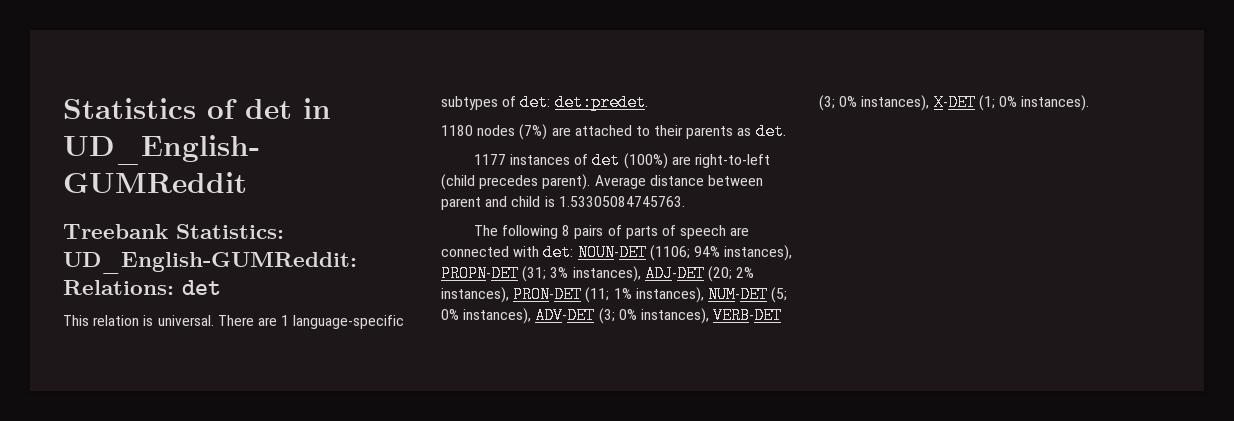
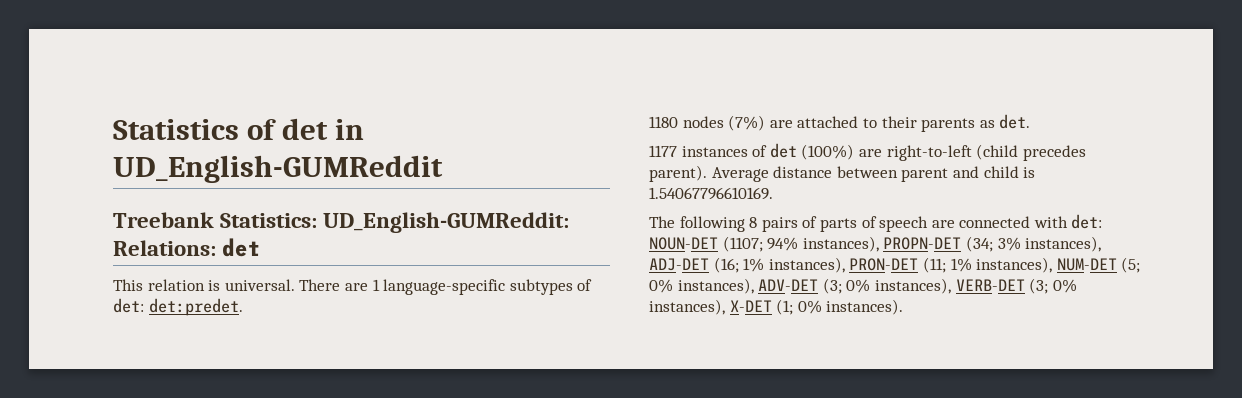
[558,196,685,207] 1.53305084745763. -> [649,187,773,200] 1.54067796610169.
[649,245,690,261] (1106; -> [722,236,763,252] (1107;
[522,266,547,282] (31; -> [965,236,993,252] (34;
[707,266,755,282] (20; 2% -> [713,257,765,273] (16; 1%

